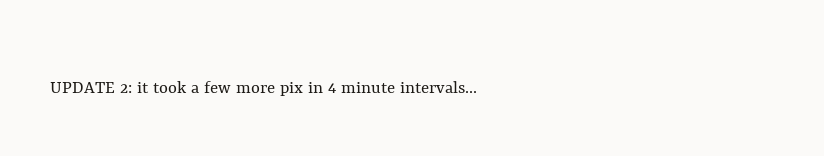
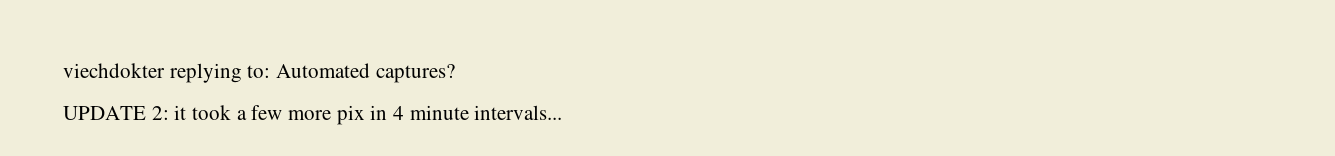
(50, 87) none -> [63,63,455,83] viechdokter replying to: Automated captures? //

